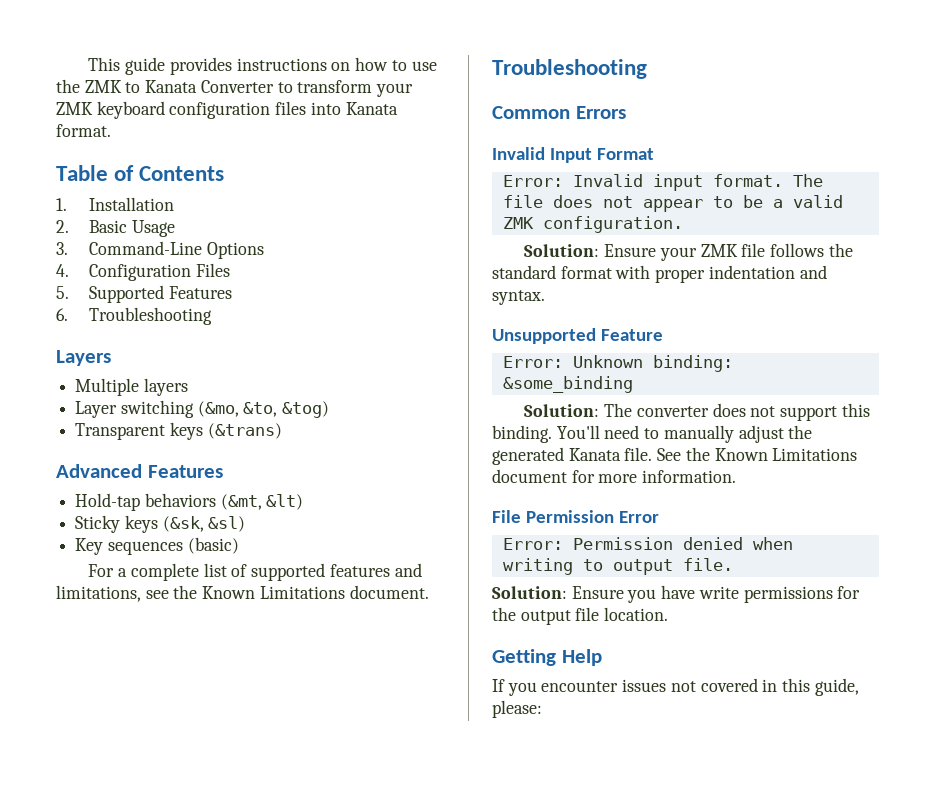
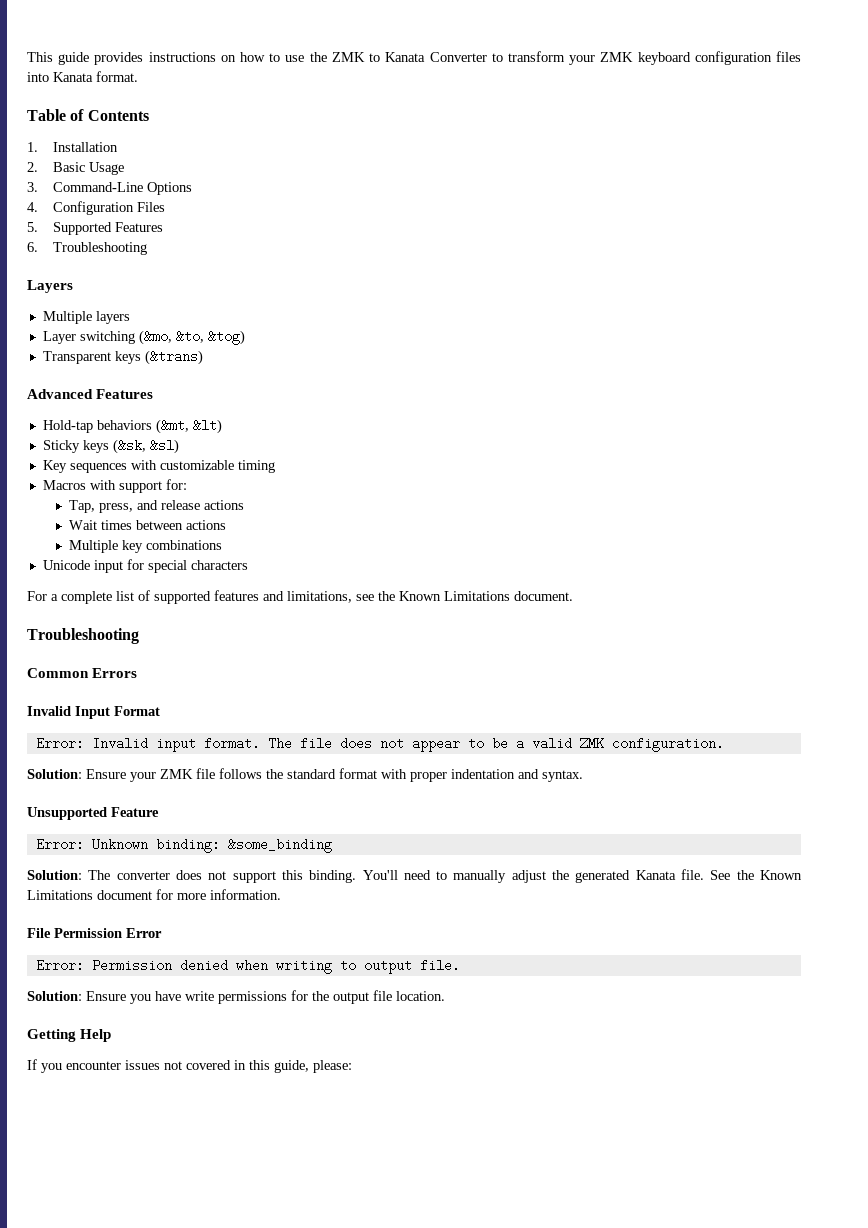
[187,537,239,554] (basic) -> [130,460,275,473] [42,479,187,493] [68,500,244,513] [68,520,226,530] [68,540,222,553] [42,559,248,573] with customizable timing // Macros with support for: // Tap, press, and release actions // Wait times between actions // Multiple key combinations // Unicode input for special characters

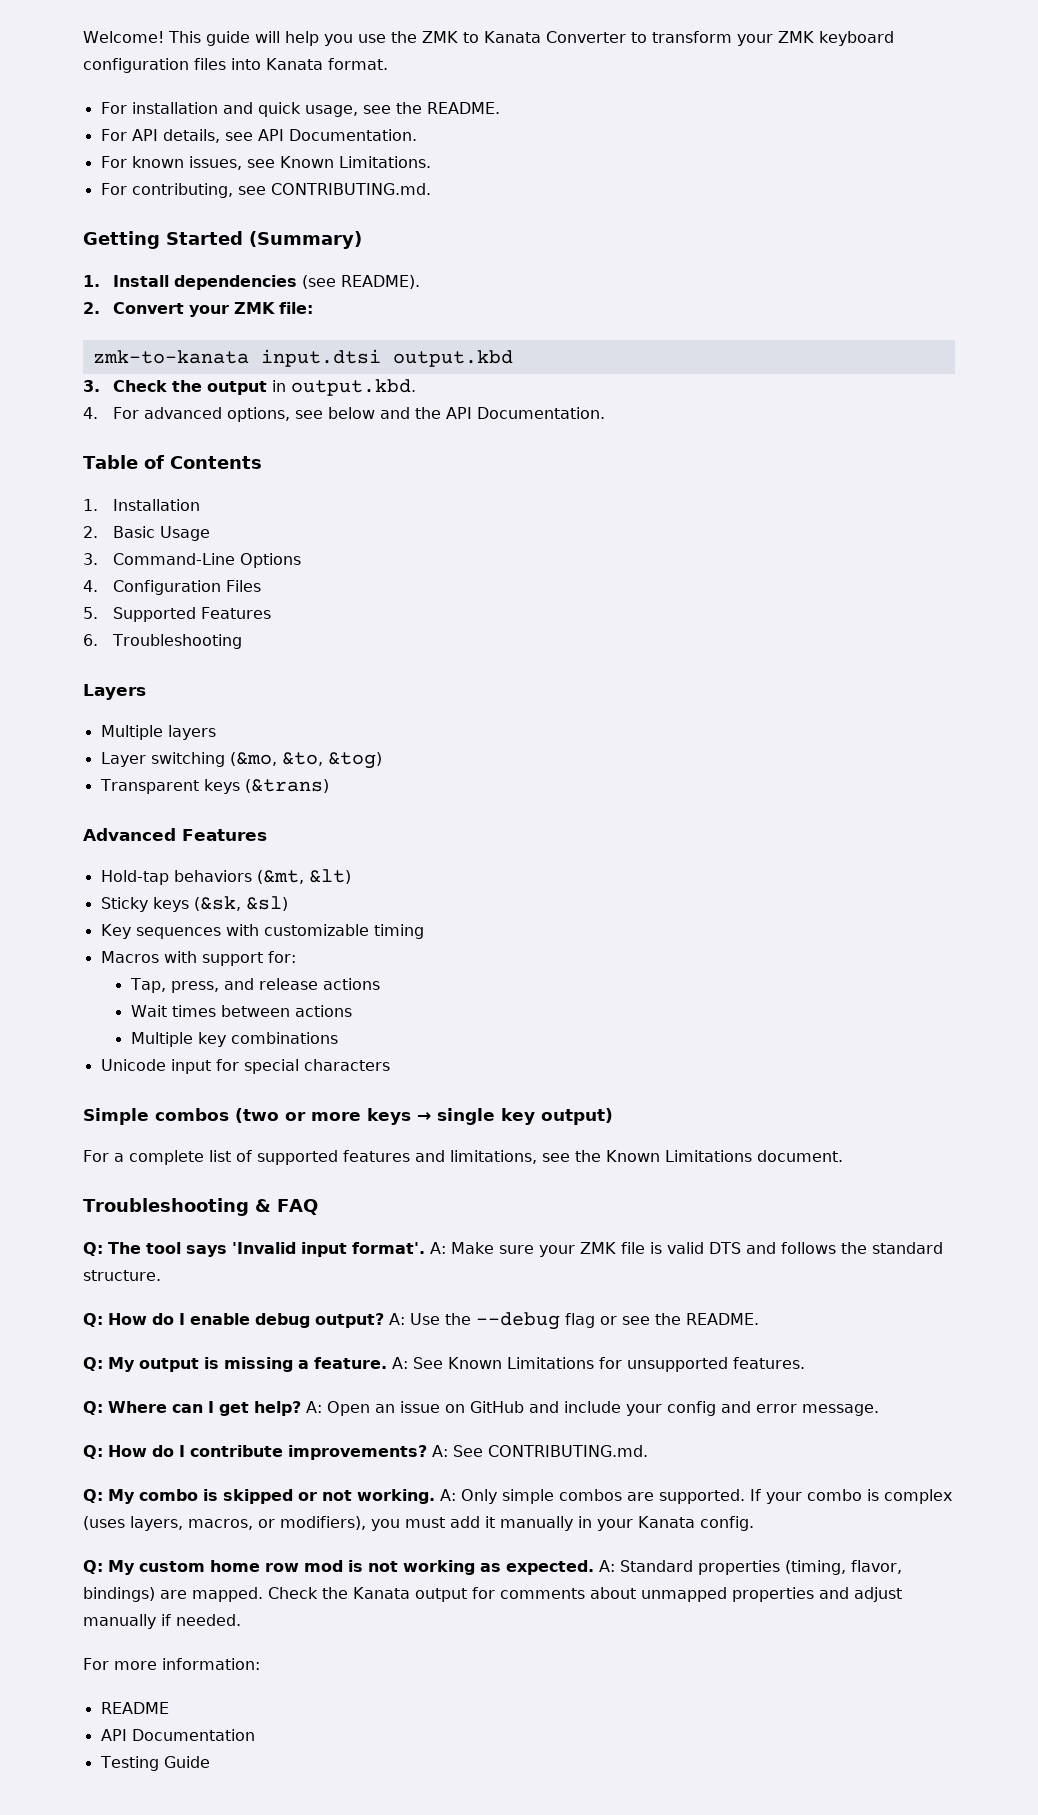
(27, 57) none -> [83,31,164,43] Welcome!
[94,52,281,65] provides instructions on how to -> [254,31,353,46] will help you
(138, 76) none -> [100,102,500,117] [100,129,417,143] [100,156,431,170] [100,183,431,198] [83,231,362,249] [83,275,421,290] [83,302,314,317] [92,349,513,367] [83,379,417,396] [83,407,606,422] // For installation and quick usage, see the README. // For API details, see API Documentation. // For known issues, see Known Limitations. // For contributing, see CONTRIBUTING.md. // Getting Started (Summary) // 1. Install dependencies (see README). // 2. Convert your ZMK file: // zmk-to-kanata input.dtsi output.kbd // 3. Check the output in output.kbd. // 4. For advanced options, see below and the API Documentation.
(248, 565) none -> [83,1108,613,1125] // Simple combos (two or more keys → single key output)
[27,668,138,678] [27,706,160,719] [35,737,724,752] [27,768,583,782] [27,807,159,820] [35,838,332,853] [27,869,802,883] [27,889,281,900] [27,928,162,938] [35,959,460,974] [27,990,445,1004] [27,1029,112,1042] [27,1059,352,1073] // Common Errors // Invalid Input Format // Error: Invalid input format. The file does not appear to be a valid ZMK configuration. // Solution: Ensure your ZMK file follows the standard format with proper indentation and syntax. // Unsupported Feature // Error: Unknown binding: &some_binding // Solution: The converter does not support this binding. You'll need to manually adjust the generated Kanata file. See the Known Limitations document for more information. // File Permission Error // Error: Permission denied when writing to output file. // Solution: Ensure you have write permissions for the output file location. // Getting Help // If you encounter issues not covered in this guide, please: -> [254,1199,318,1215] [83,1242,943,1257] [83,1270,161,1281] [83,1312,759,1330] [83,1357,805,1372] [83,1401,879,1416] [83,1445,648,1460] [83,1489,952,1504] [83,1516,754,1531] [83,1560,902,1575] [83,1587,902,1602] [83,1614,241,1629] [83,1658,260,1670] [100,1702,169,1714] [100,1729,255,1741] [99,1756,210,1771] & FAQ // Q: The tool says 'Invalid input format'. A: Make sure your ZMK file is valid DTS and follows the standard structure. // Q: How do I enable debug output? A: Use the --debug flag or see the README. // Q: My output is missing a feature. A: See Known Limitations for unsupported features. // Q: Where can I get help? A: Open an issue on GitHub and include your config and error message. // Q: How do I contribute improvements? A: See CONTRIBUTING.md. // Q: My combo is skipped or not working. A: Only simple combos are supported. If your combo is complex (uses layers, macros, or modifiers), you must add it manually in your Kanata config. // Q: My custom home row mod is not working as expected. A: Standard properties (timing, flavor, bindings) are mapped. Check the Kanata output for comments about unmapped properties and adjust manually if needed. // For more information: // README // API Documentation // Testing Guide

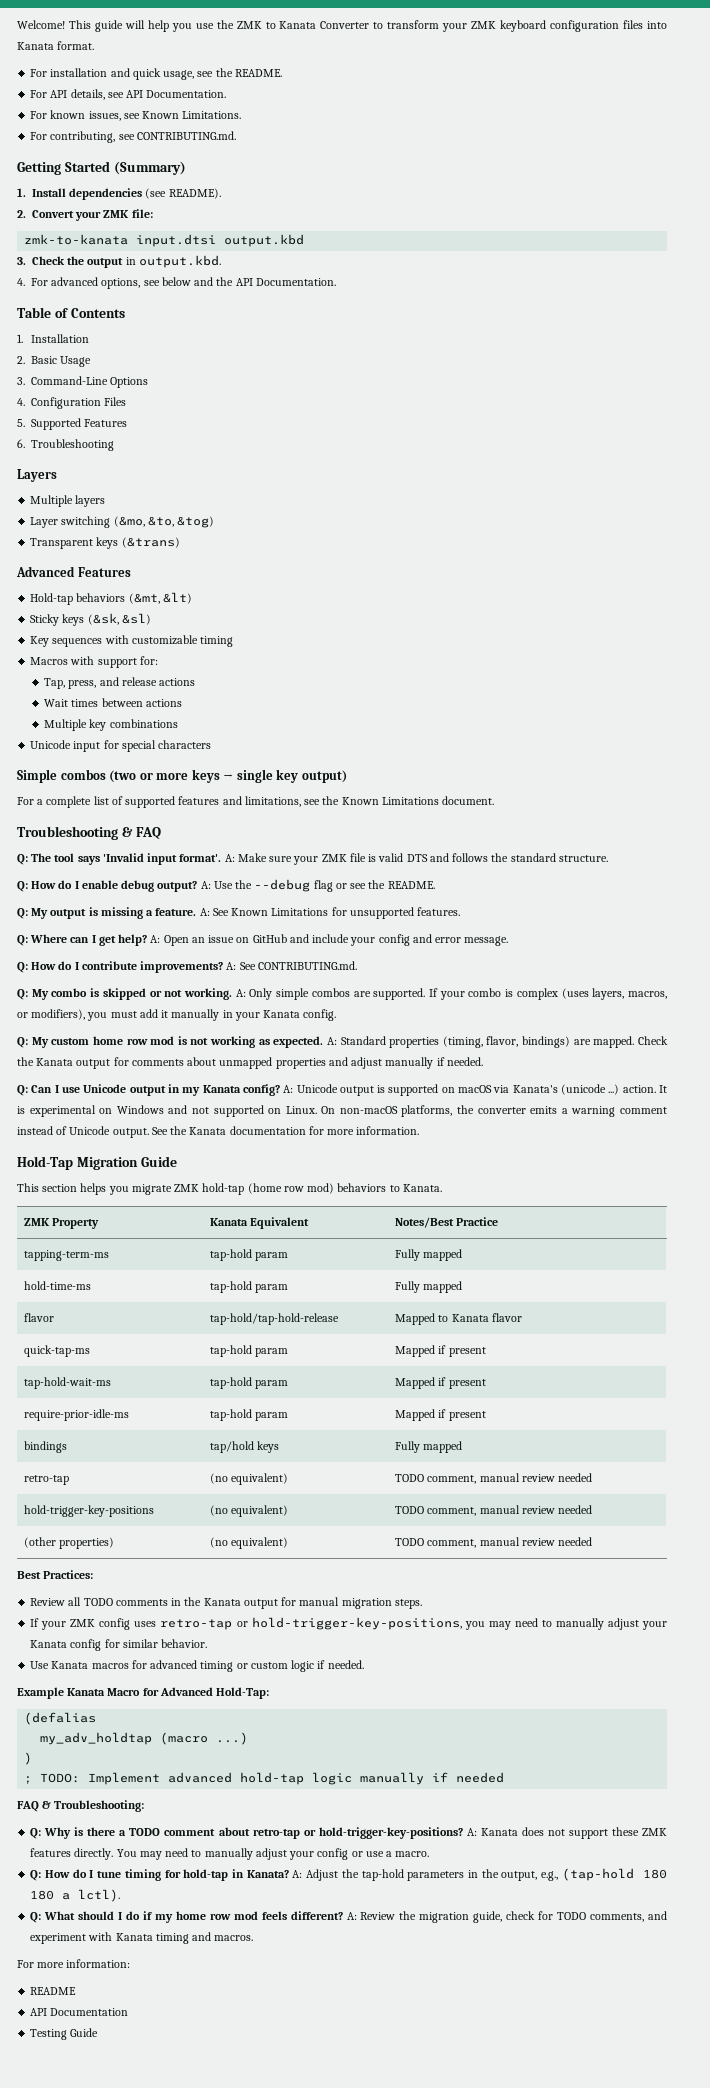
(241, 1620) none -> [17,1084,668,1096] [17,1105,667,1117] [17,1126,420,1138] [17,1156,177,1170] [17,1183,442,1195] [24,1218,100,1229] [210,1217,310,1229] [395,1217,499,1228] [24,1250,110,1261] [210,1249,289,1261] [395,1249,463,1261] [24,1281,92,1290] [210,1281,289,1293] [395,1281,463,1293] [24,1313,55,1322] [210,1313,340,1325] [395,1313,522,1325] [24,1345,91,1357] [210,1345,289,1357] [395,1345,486,1357] [24,1377,112,1389] [210,1377,289,1389] [395,1377,486,1389] [24,1409,130,1421] [210,1409,289,1421] [395,1409,486,1421] [24,1441,68,1453] [210,1441,280,1453] [395,1441,463,1453] [24,1475,70,1485] [210,1473,289,1485] [395,1473,593,1484] [24,1505,155,1517] [210,1505,289,1517] [395,1505,593,1516] [24,1537,115,1549] [210,1537,289,1549] [395,1537,593,1548] [17,1570,94,1579] [30,1597,422,1609] [30,1617,667,1630] [30,1639,208,1651] [30,1660,364,1672] [17,1687,270,1699] [24,1712,97,1725] [40,1732,249,1745] [24,1752,33,1765] [24,1772,505,1785] [17,1800,145,1812] [30,1827,667,1839] [30,1848,430,1860] [30,1868,667,1881] [30,1889,121,1902] [30,1911,667,1923] [30,1932,254,1944] // Q: Can I use Unicode output in my Kanata config? A: Unicode output is supported on macOS via Kanata's (unicode ...) action. It is experimental on Windows and not supported on Linux. On non-macOS platforms, the converter emits a warning comment instead of Unicode output. See the Kanata documentation for more information. // Hold-Tap Migration Guide // This section helps you migrate ZMK hold-tap (home row mod) behaviors to Kanata. // ZMK Property | Kanata Equivalent | Notes/Best Practice // tapping-term-ms | tap-hold param | Fully mapped // hold-time-ms | tap-hold param | Fully mapped // flavor | tap-hold/tap-hold-release | Mapped to Kanata flavor // quick-tap-ms | tap-hold param | Mapped if present // tap-hold-wait-ms | tap-hold param | Mapped if present // require-prior-idle-ms | tap-hold param | Mapped if present // bindings | tap/hold keys | Fully mapped // retro-tap | (no equivalent) | TODO comment, manual review needed // hold-trigger-key-positions | (no equivalent) | TODO comment, manual review needed // (other properties) | (no equivalent) | TODO comment, manual review needed // Best Practices: // Review all TODO comments in the Kanata output for manual migration steps. // If your ZMK config uses retro-tap or hold-trigger-key-positions, you may need to manually adjust your Kanata config for similar behavior. // Use Kanata macros for advanced timing or custom logic if needed. // Example Kanata Macro for Advanced Hold-Tap: // (defalias // my_adv_holdtap (macro ...) // ) // ; TODO: Implement advanced hold-tap logic manually if needed // FAQ & Troubleshooting: // Q: Why is there a TODO comment about retro-tap or hold-trigger-key-positions? A: Kanata does not support these ZMK features directly. You may need to manually adjust your config or use a macro. // Q: How do I tune timing for hold-tap in Kanata? A: Adjust the tap-hold parameters in the output, e.g., (tap-hold 180 180 a lctl). // Q: What should I do if my home row mod feels different? A: Review the migration guide, check for TODO comments, and experiment with Kanata timing and macros.

